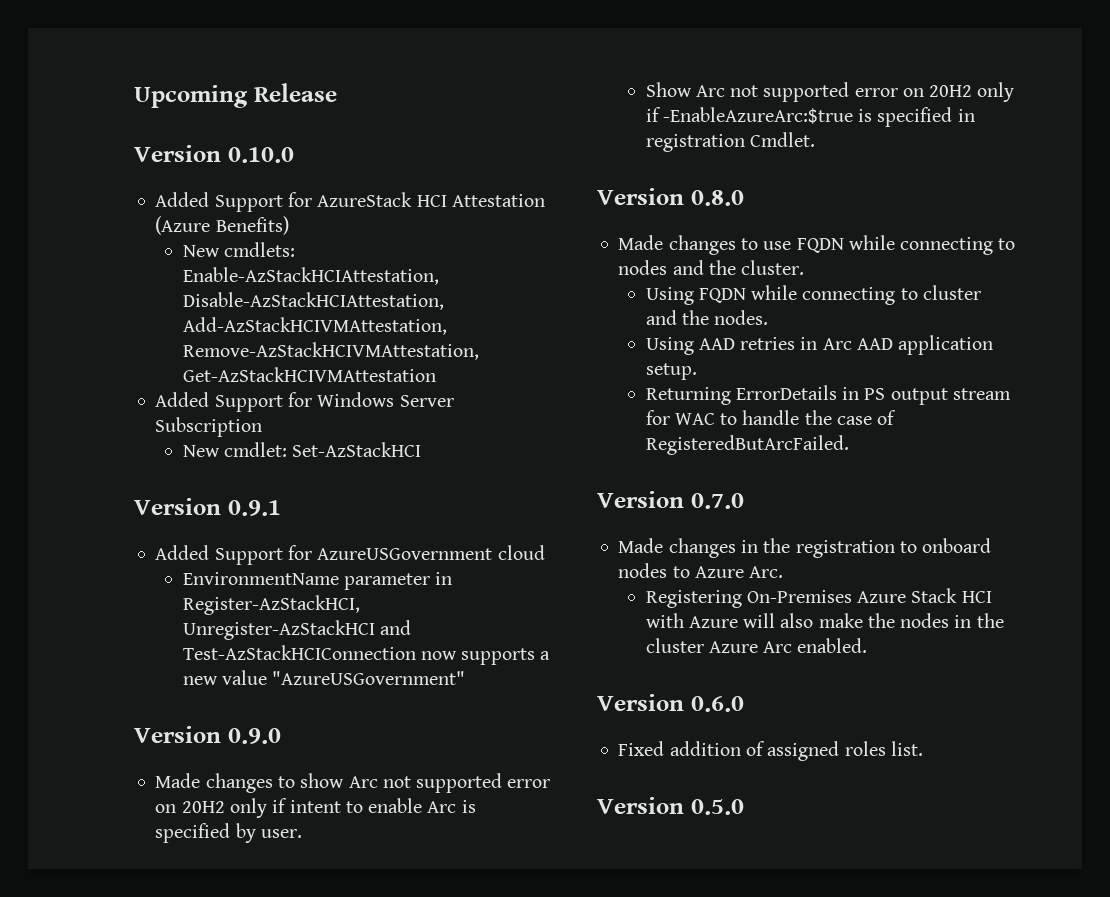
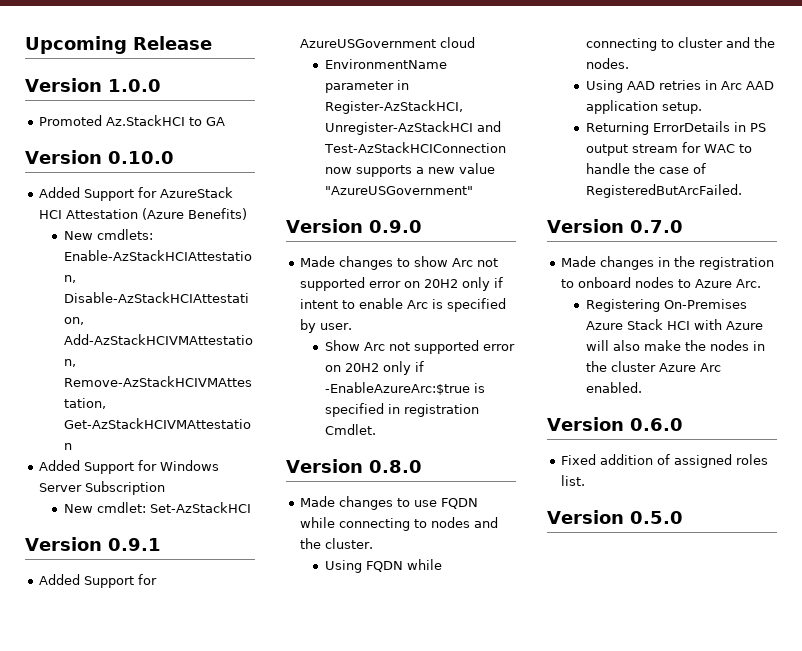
(337, 92) none -> [25,78,161,92] [39,115,226,126] // Version 1.0.0 // Promoted Az.StackHCI to GA

